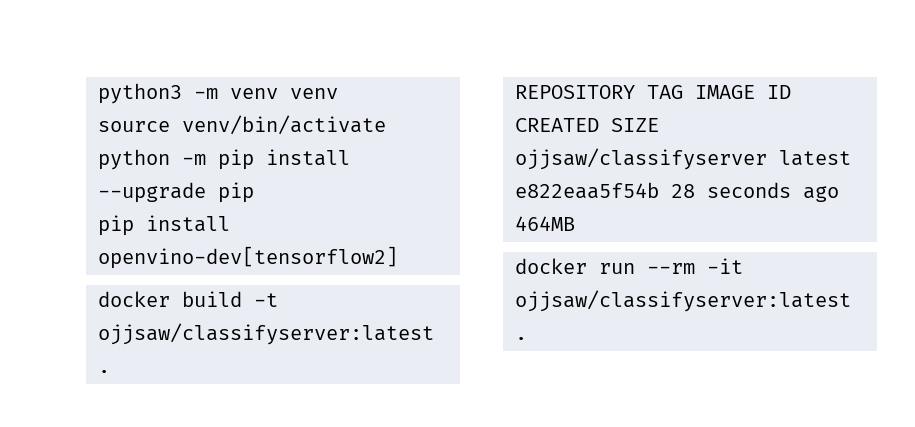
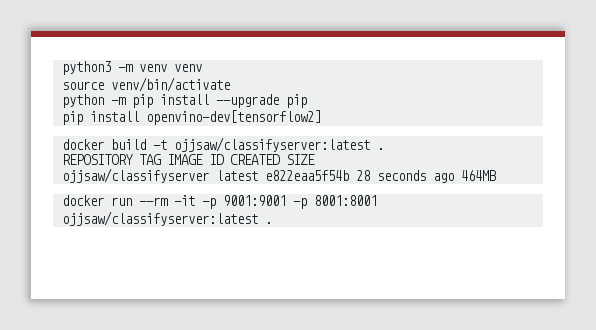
(743, 266) none -> [202,195,378,209] -p 9001:9001 -p 8001:8001

